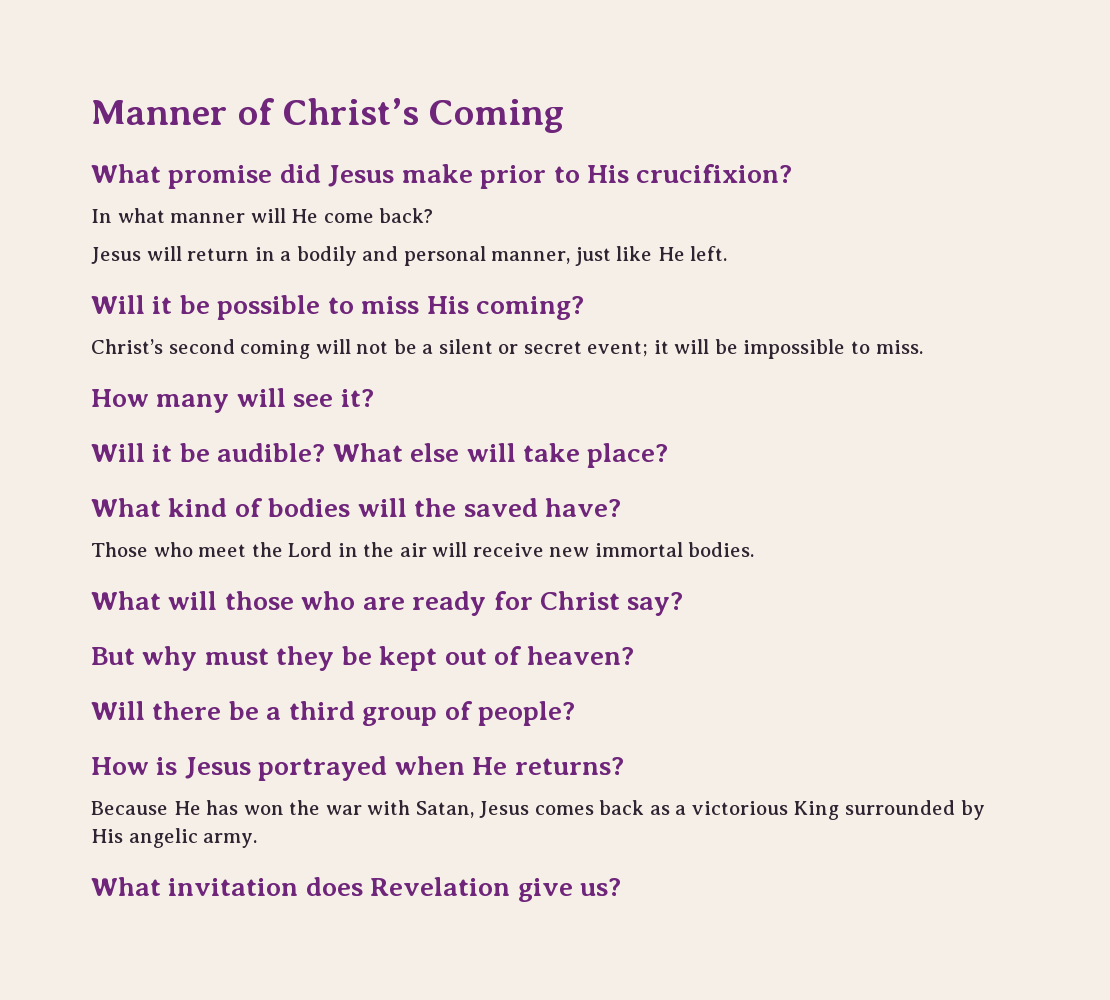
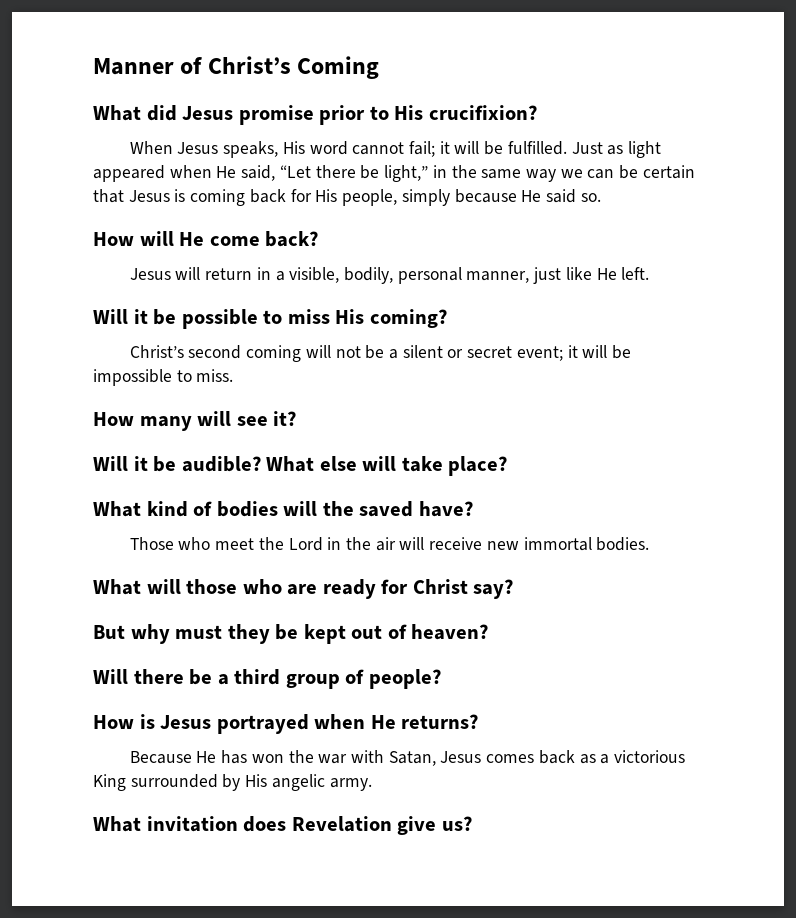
[168,165,273,189] promise -> (141, 113) none
[401,164,473,183] make -> [238,105,314,125] promise
[91,208,246,223] In what manner -> [129,141,662,158] [93,165,695,182] [93,189,601,206] [93,232,134,246] When Jesus speaks, His word cannot fail; it will be fulfilled. Just as light appeared when He said, “Let there be light,” in the same way we can be certain that Jesus is coming back for His people, simply because He said so. // How
[296,246,399,266] bodily and -> [289,267,393,284] visible, bodily,

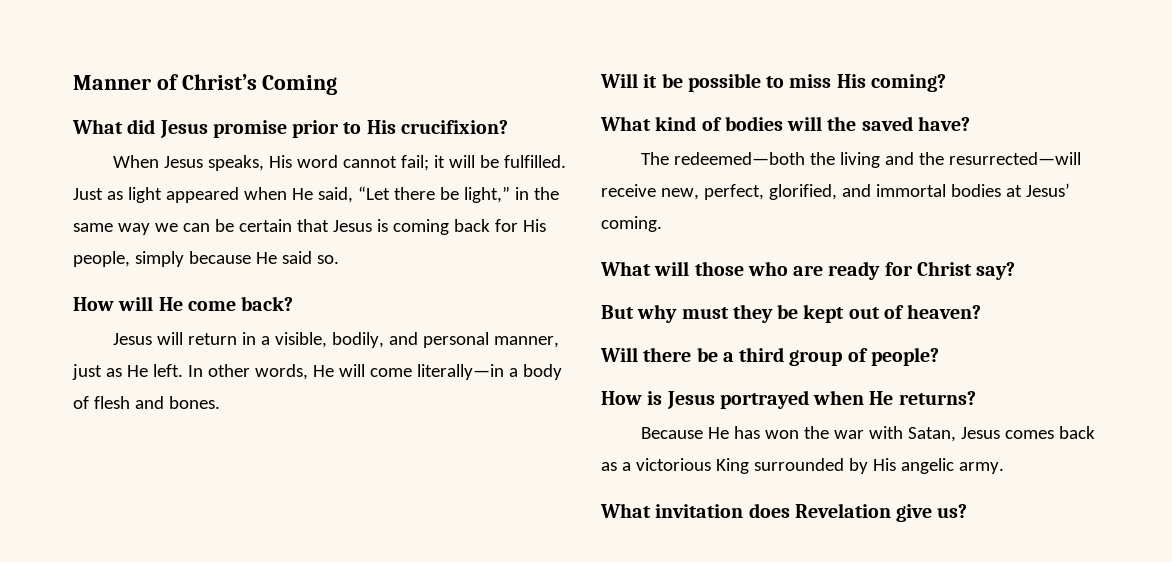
(393, 275) none -> [389,332,419,345] and
[565,267,592,280] like -> [105,368,122,377] as
(650, 273) none -> [187,364,562,380] [73,396,220,409] In other words, He will come literally—in a body of flesh and bones.
[129,345,632,362] [93,369,234,386] [93,411,297,431] [93,456,508,476] // Christ’s second coming will not be a silent or secret event; it will be impossible to miss. // How many will see it? // Will it be audible? What else will take place? -> (946, 83) none
[129,537,650,551] Those who meet the Lord in the air will receive new immortal bodies. -> [641,152,1082,168] [601,183,1070,200] [601,216,662,232] The redeemed—both the living and the resurrected—will receive new, perfect, glorified, and immortal bodies at Jesus’ coming.

